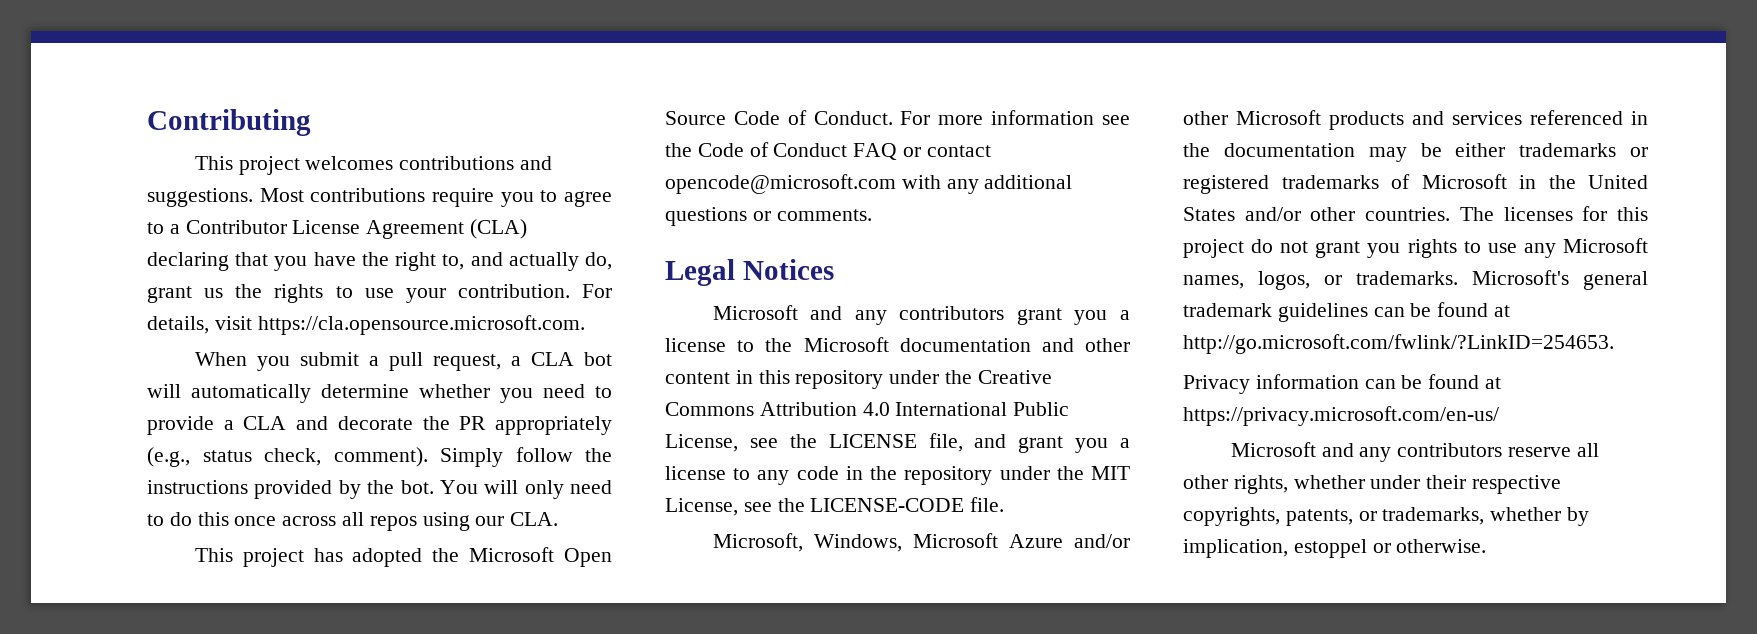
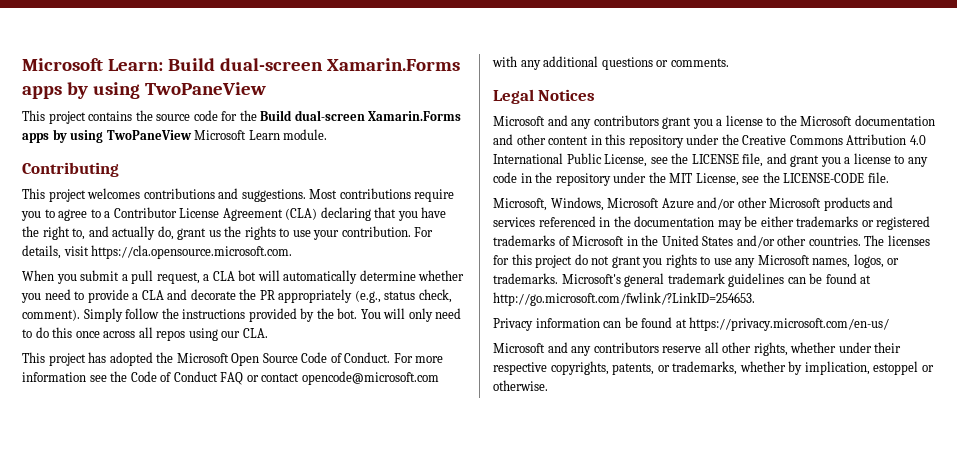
(147, 122) none -> [22,58,460,71] [22,82,266,99] [22,110,462,124] [22,129,328,143] Microsoft Learn: Build dual-screen Xamarin.Forms apps by using TwoPaneView // This project contains the source code for the Build dual-screen Xamarin.Forms apps by using TwoPaneView Microsoft Learn module. //

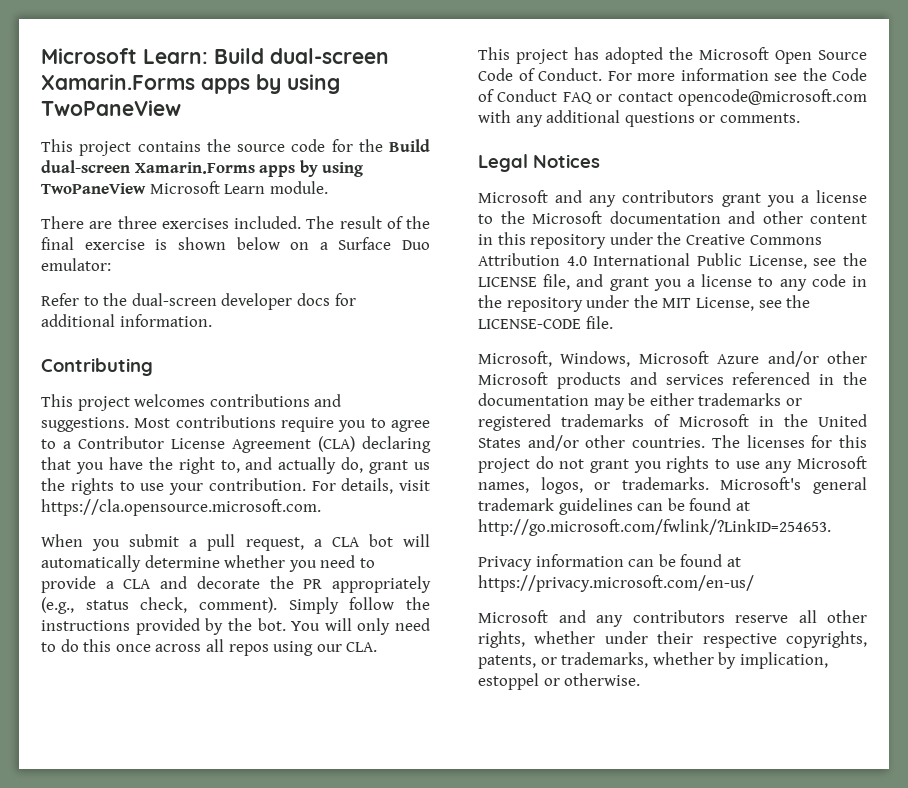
(328, 134) none -> [41,216,430,229] [41,237,430,250] [41,258,111,271] [41,293,356,310] [41,314,212,327] // There are three exercises included. The result of the final exercise is shown below on a Surface Duo emulator: // Refer to the dual-screen developer docs for additional information.

